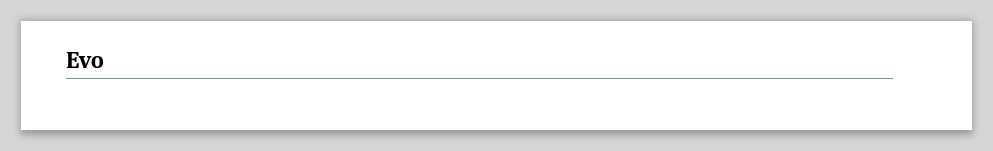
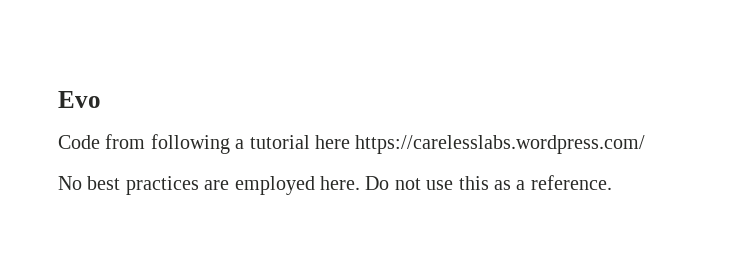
(104, 60) none -> [58,134,646,154] [58,175,612,195] // Code from following a tutorial here https://carelesslabs.wordpress.com/ // No best practices are employed here. Do not use this as a reference.

